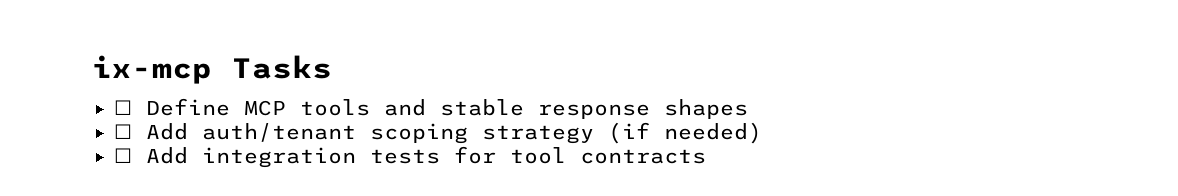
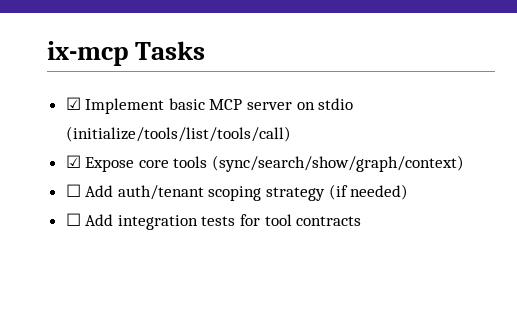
[114,98,748,119] ☐ Define MCP tools and stable response shapes -> [65,97,354,114] [65,126,291,142] [65,155,465,172] ☑ Implement basic MCP server on stdio (initialize/tools/list/tools/call) // ☑ Expose core tools (sync/search/show/graph/context)

